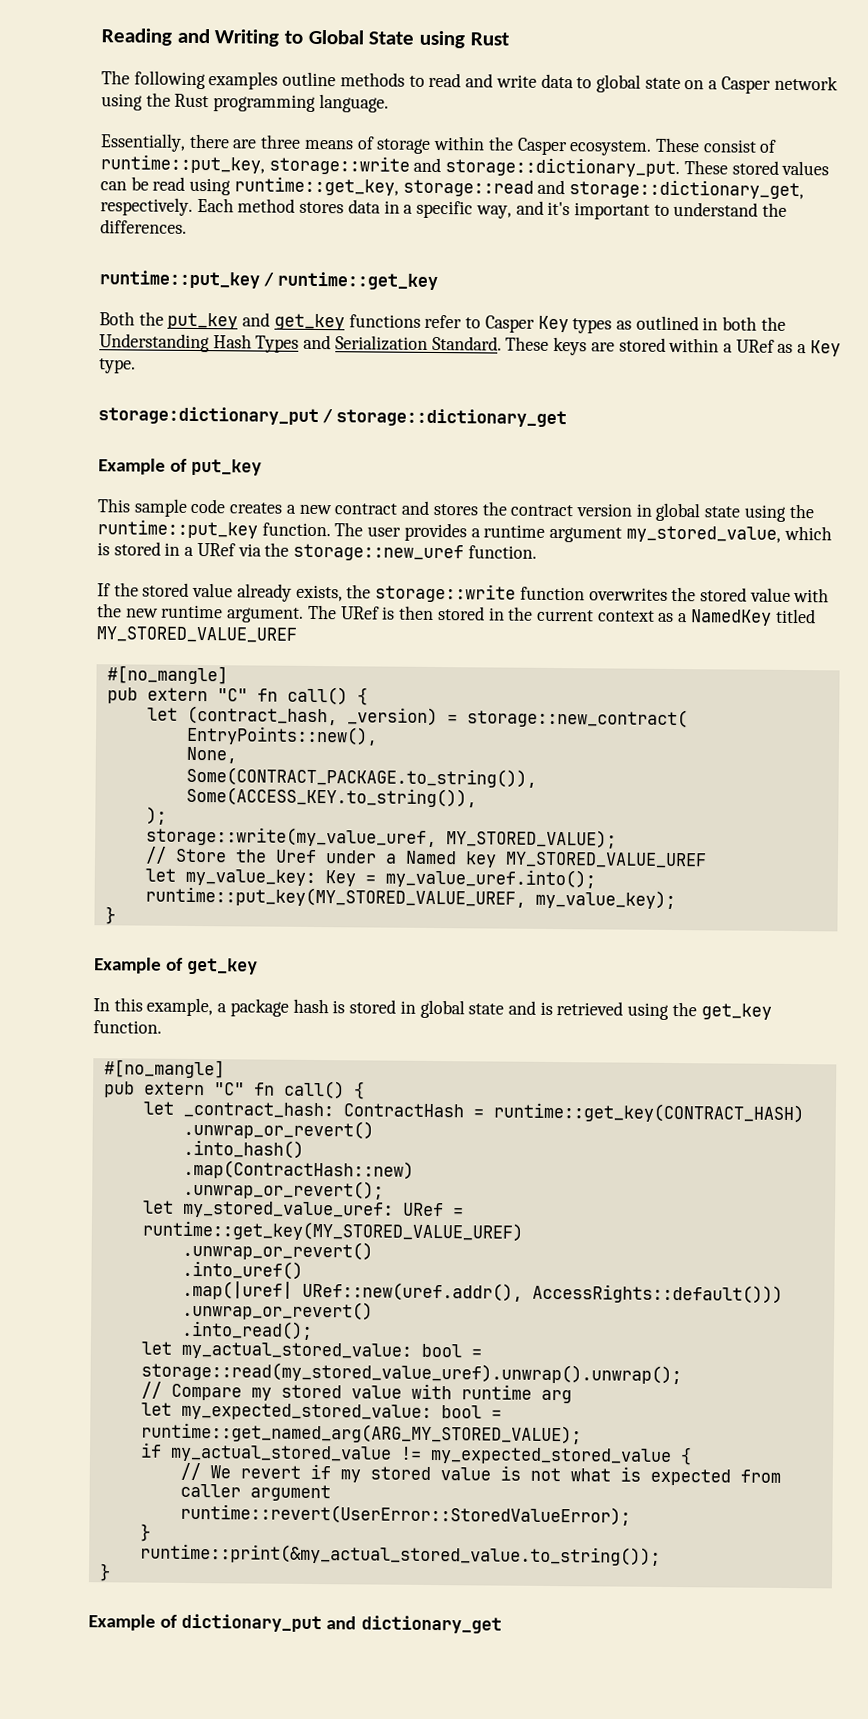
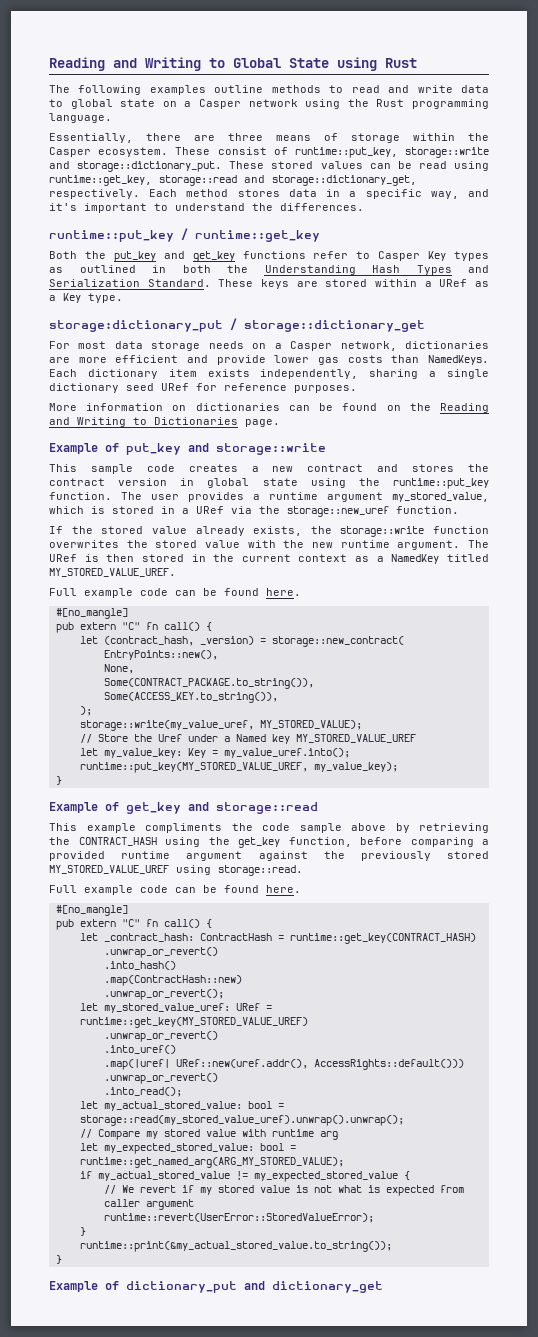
(568, 418) none -> [49,341,490,351] [49,355,489,365] [49,369,489,379] [49,383,357,393] [49,403,490,413] [49,417,280,427] // For most data storage needs on a Casper network, dictionaries are more efficient and provide lower gas costs than NamedKeys. Each dictionary item exists independently, sharing a single dictionary seed URef for reference purposes. // More information on dictionaries can be found on the Reading and Writing to Dictionaries page.
(263, 467) none -> [188,443,326,455] and storage::write
[96,626,297,643] MY_STORED_VALUE_UREF -> [49,568,176,577] [49,588,301,598] MY_STORED_VALUE_UREF. // Full example code can be found here.
[93,997,772,1020] [93,1020,162,1034] // In this example, a package hash is stored in global state and is retrieved using the get_key function. -> [188,802,318,814] [49,823,489,833] [49,837,489,848] [49,851,490,861] [49,865,303,876] [49,885,301,895] and storage::read // This example compliments the code sample above by retrieving the CONTRACT_HASH using the get_key function, before comparing a provided runtime argument against the previously stored MY_STORED_VALUE_UREF using storage::read. // Full example code can be found here.

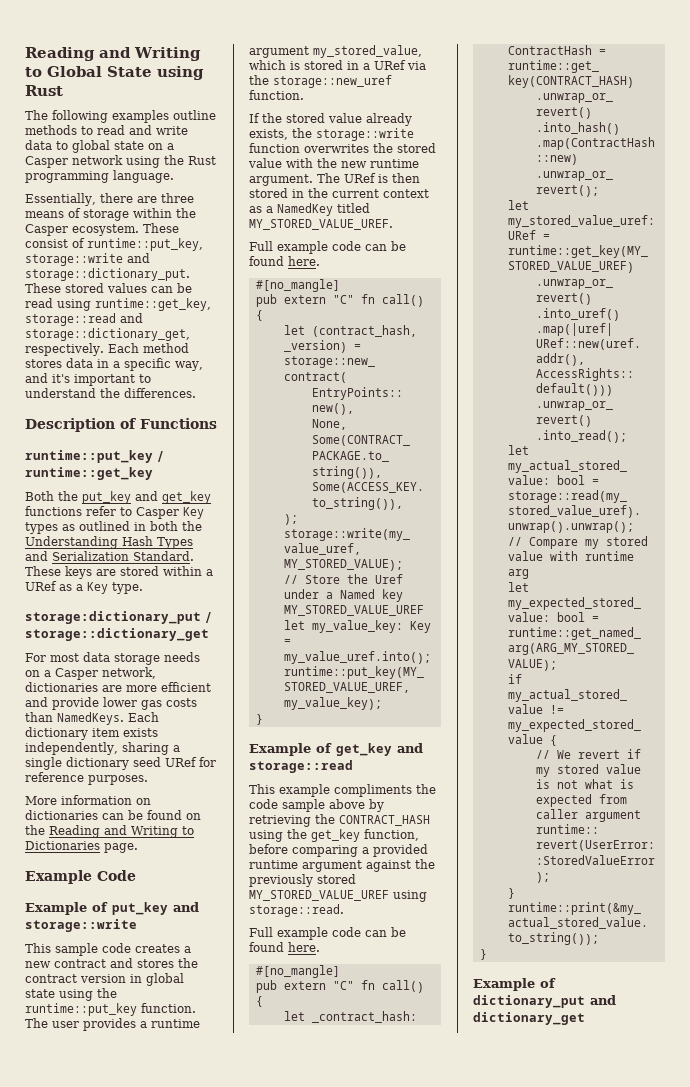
(364, 207) none -> [25,418,217,432] // Description of Functions
(280, 423) none -> [25,870,136,884] // Example Code

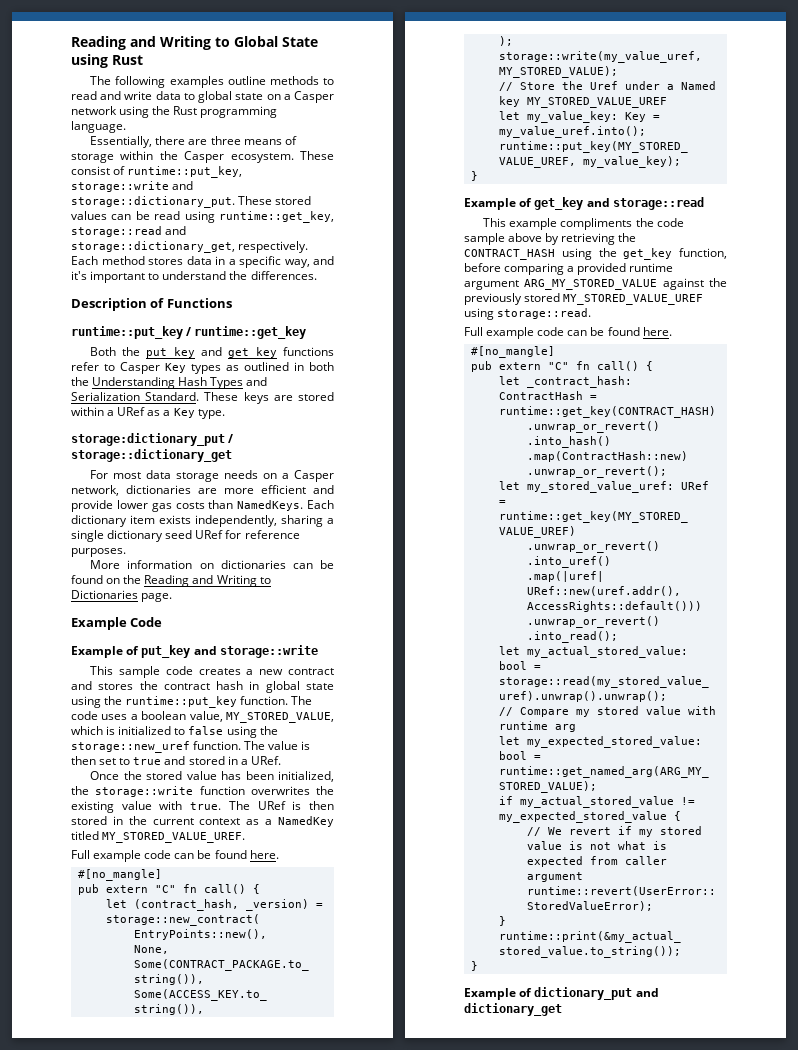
[80,974,126,983] version -> [216,681,244,690] hash
[52,1018,200,1031] [249,45,422,58] [249,60,426,70] [249,75,392,88] [249,90,304,100] [249,113,412,126] [249,129,288,140] user provides a runtime argument my_stored_value, which is stored in a URef via the storage::new_uref function. // If the stored value already exists, -> [71,711,334,723] [71,726,278,738] [71,741,311,753] [71,756,281,765] [90,771,334,782] code uses a boolean value, MY_STORED_VALUE, which is initialized to false using the storage::new_uref function. The value is then set to true and stored in a URef. // Once the stored value has been initialized,
[397,143,436,153] [248,158,419,168] [249,174,313,186] stored value with the new runtime argument. -> [71,801,222,813] existing value with true.
(362, 866) none -> [524,279,658,290] ARG_MY_STORED_VALUE

